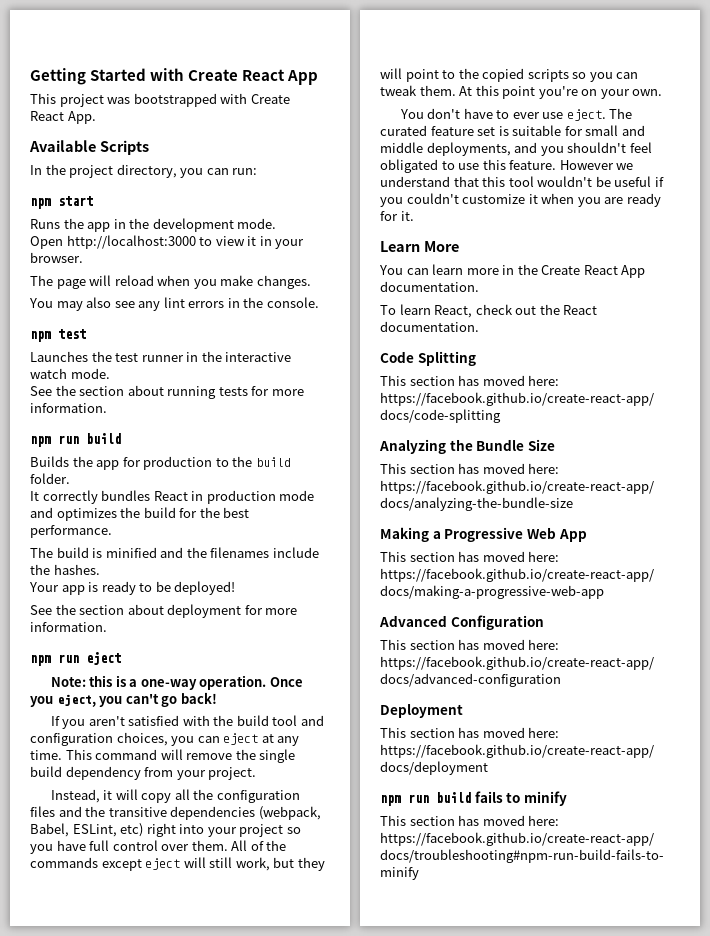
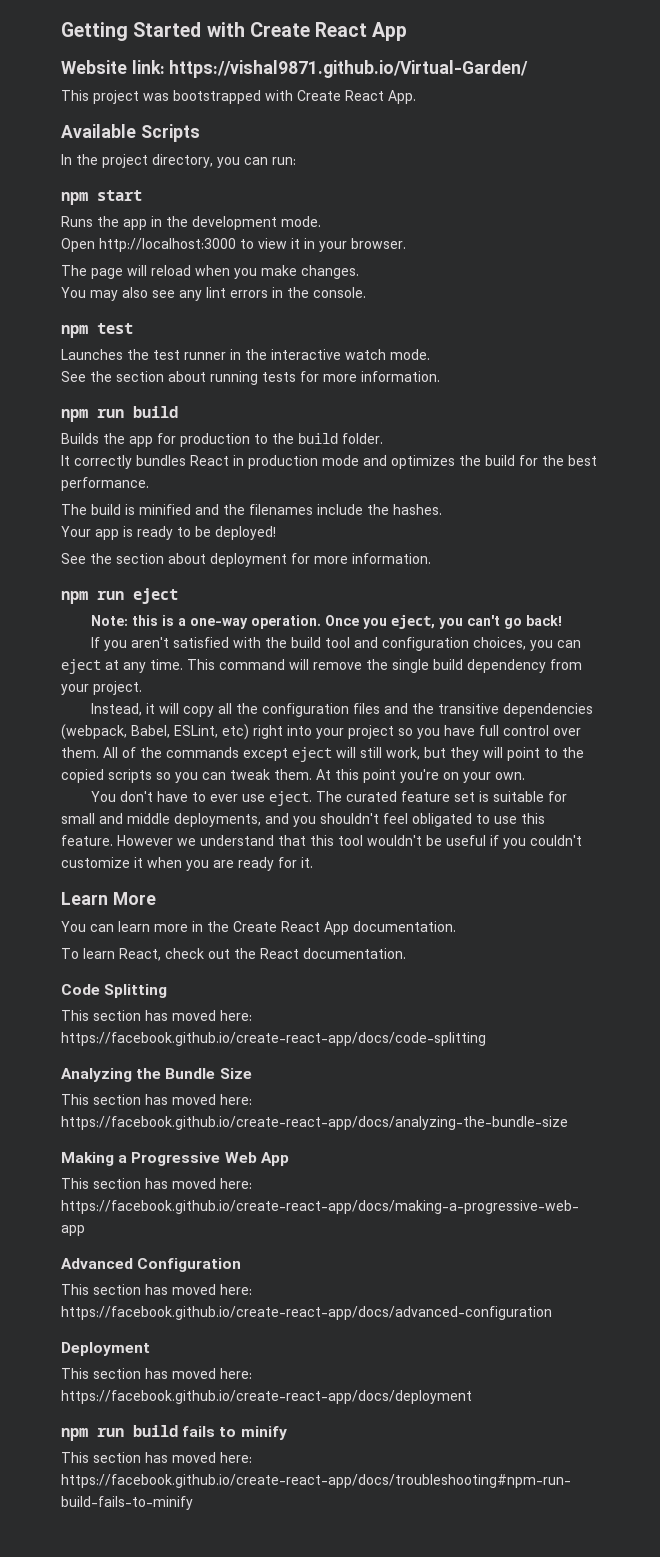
(319, 77) none -> [61,60,529,78] // Website link: https://vishal9871.github.io/Virtual-Garden/

